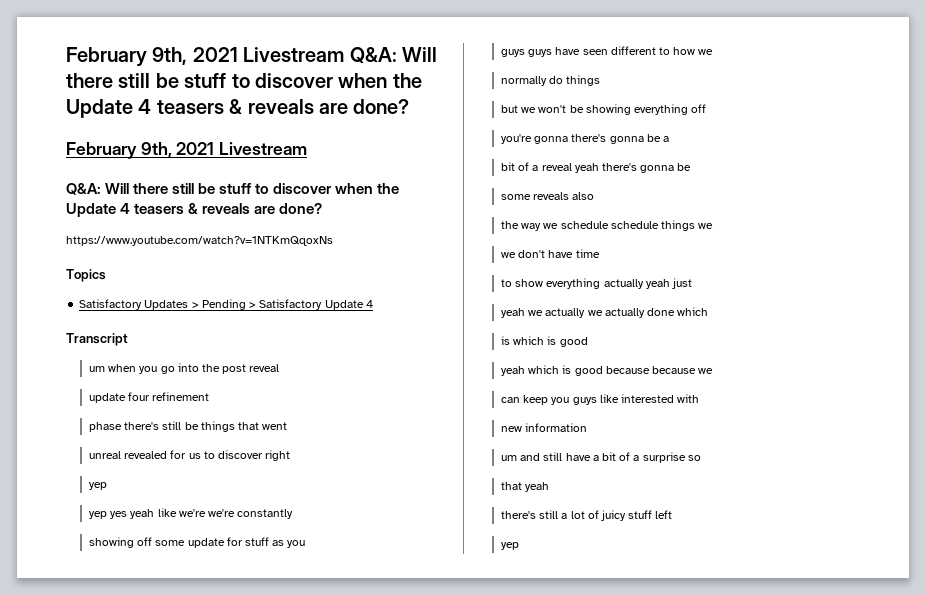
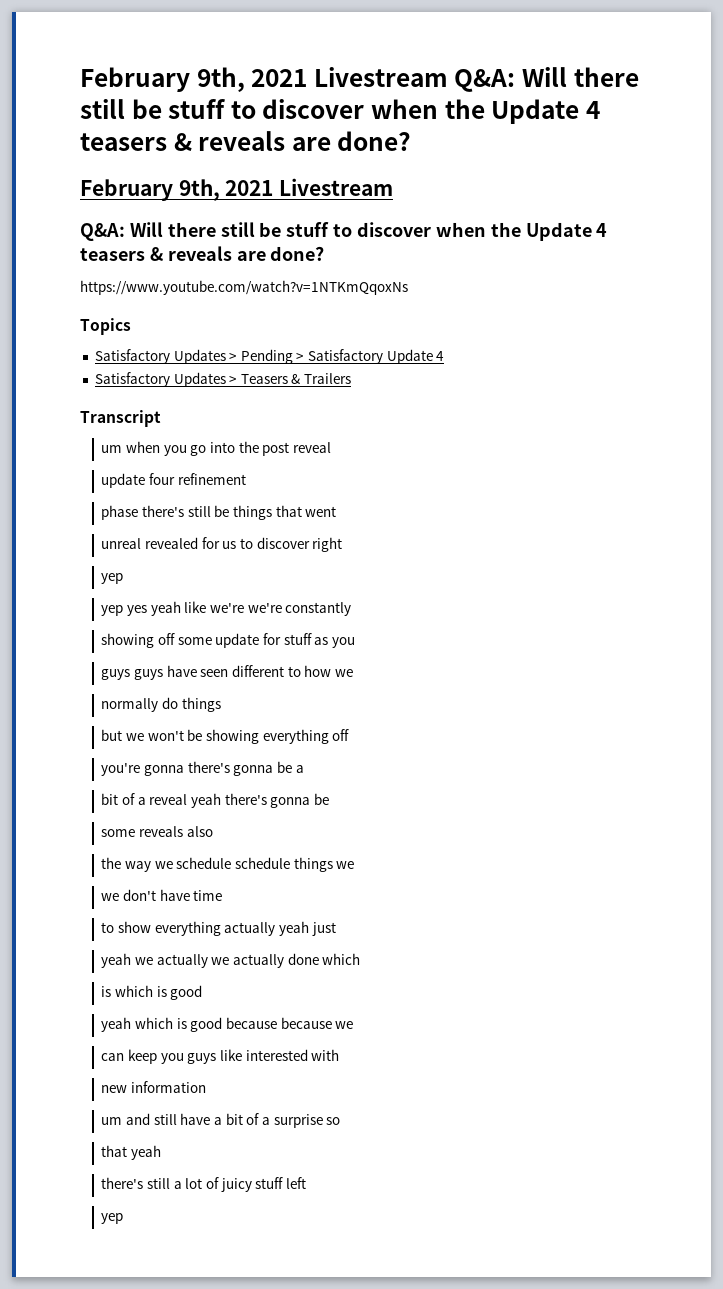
(373, 304) none -> [94,372,352,387] // Satisfactory Updates > Teasers & Trailers

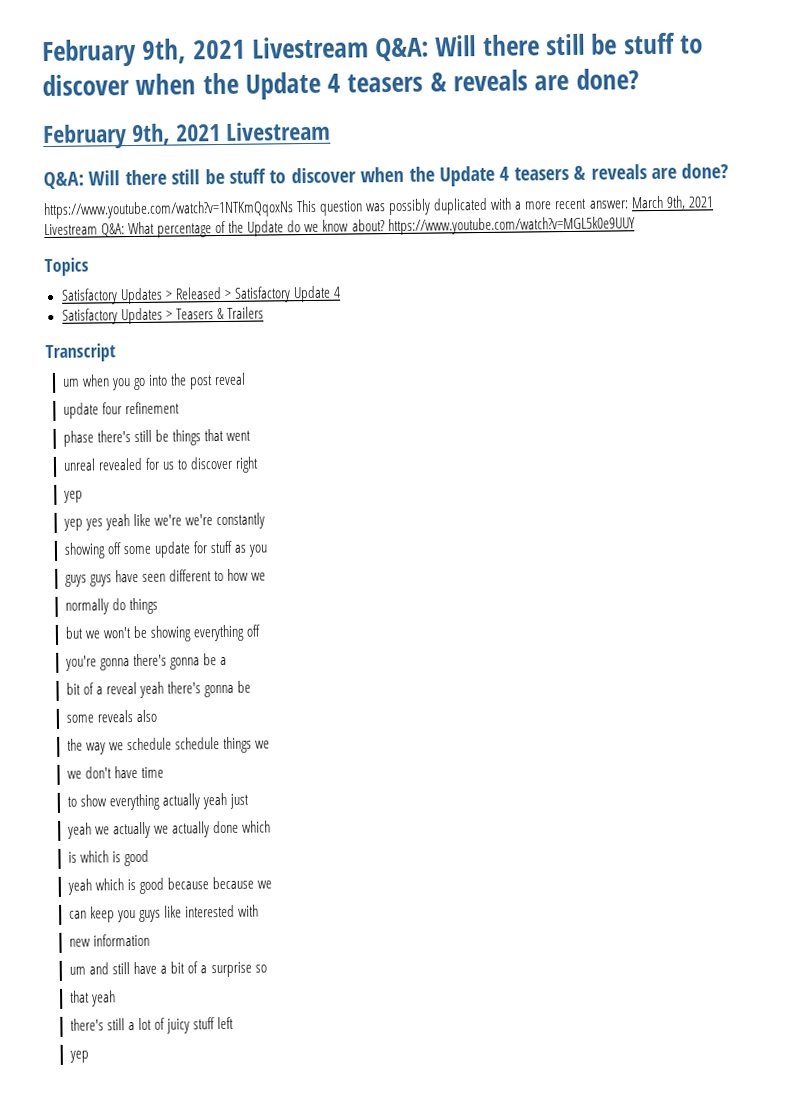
(408, 287) none -> [296,195,714,216] [44,216,636,238] This question was possibly duplicated with a more recent answer: March 9th, 2021 Livestream Q&A: What percentage of the Update do we know about? https://www.youtube.com/watch?v=MGL5k0e9UUY
[240,349,293,364] Pending -> [174,287,222,300] Released

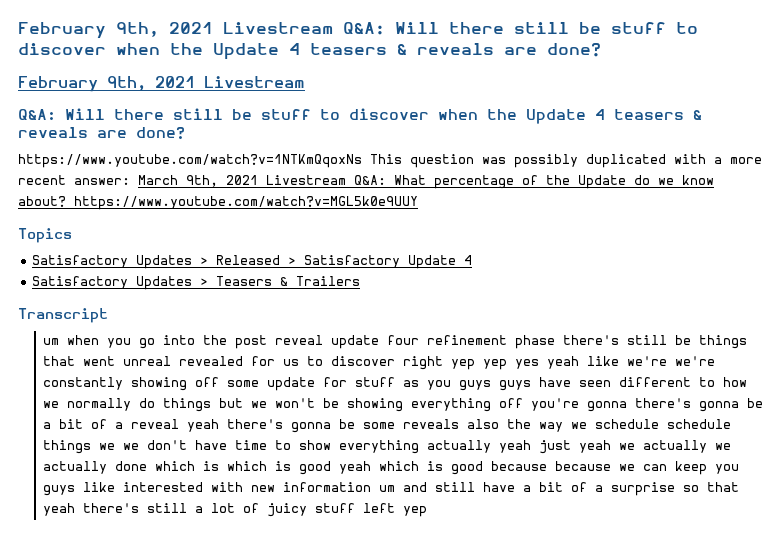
(247, 379) // -> (323, 340) none
(181, 408) // -> (507, 340) none
(252, 435) // -> (115, 361) none
[63,490,84,503] // yep // -> [450,359,475,370] yep
(266, 521) // -> (123, 383) none
(269, 550) // -> (451, 385) none
(267, 576) // -> (59, 404) none
(159, 606) // -> (211, 405) none
(261, 630) // -> (523, 403) none
(228, 661) // -> (51, 425) none
(252, 686) // -> (355, 424) none
(158, 716) // -> (499, 424) none
(271, 744) // -> (115, 446) none
(165, 772) // -> (267, 445) none
(250, 801) // -> (571, 447) none
(272, 826) // -> (195, 466) none
(150, 858) // -> (331, 468) none
(273, 884) // -> (635, 467) none
(260, 910) // -> (243, 487) none
(151, 940) // -> (371, 487) none
(267, 968) // -> (699, 488) none
(117, 998) // -> (75, 509) none
(235, 1023) // -> (395, 508) none

